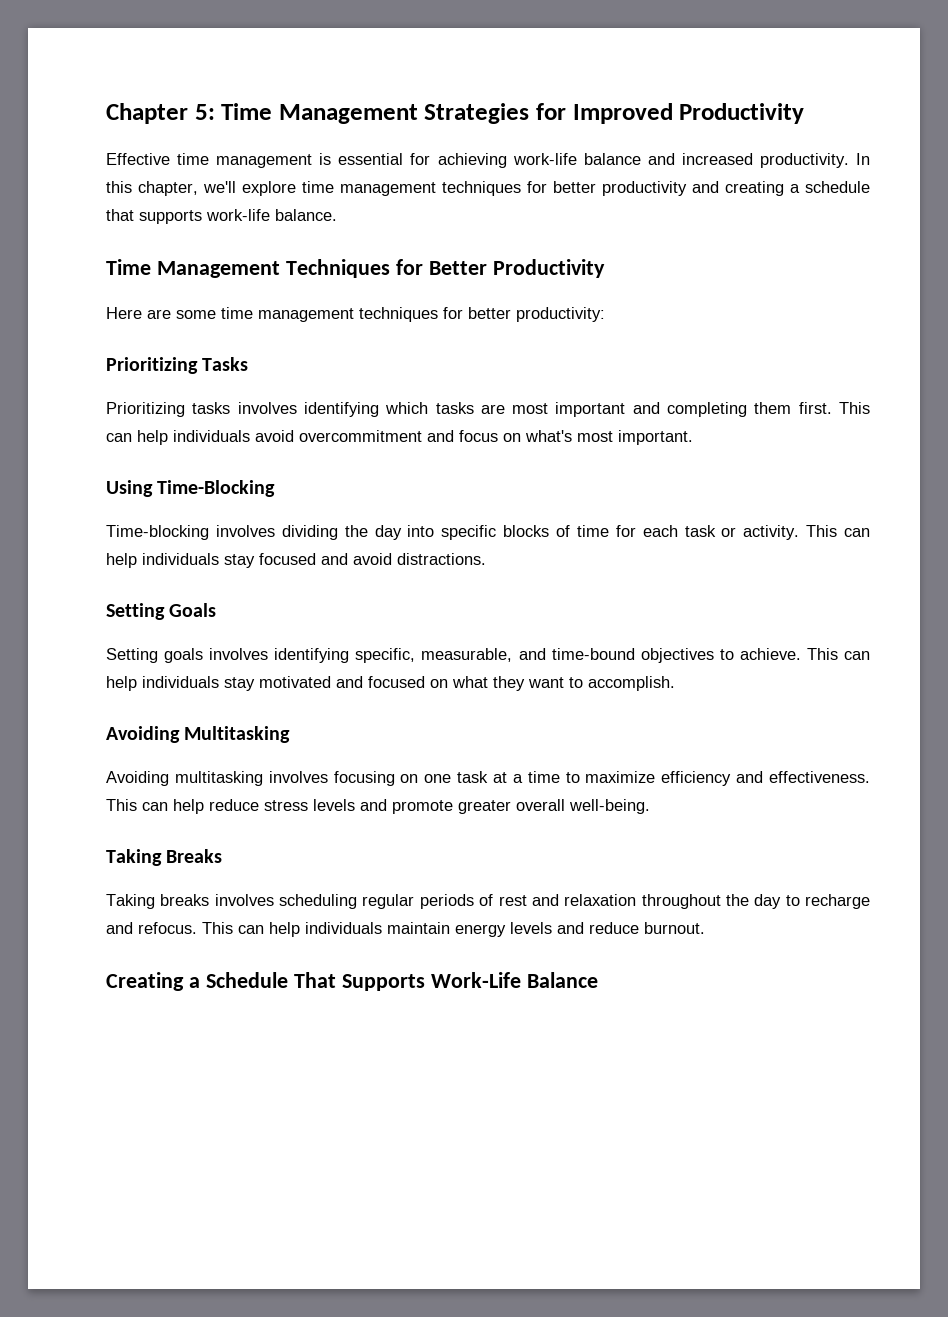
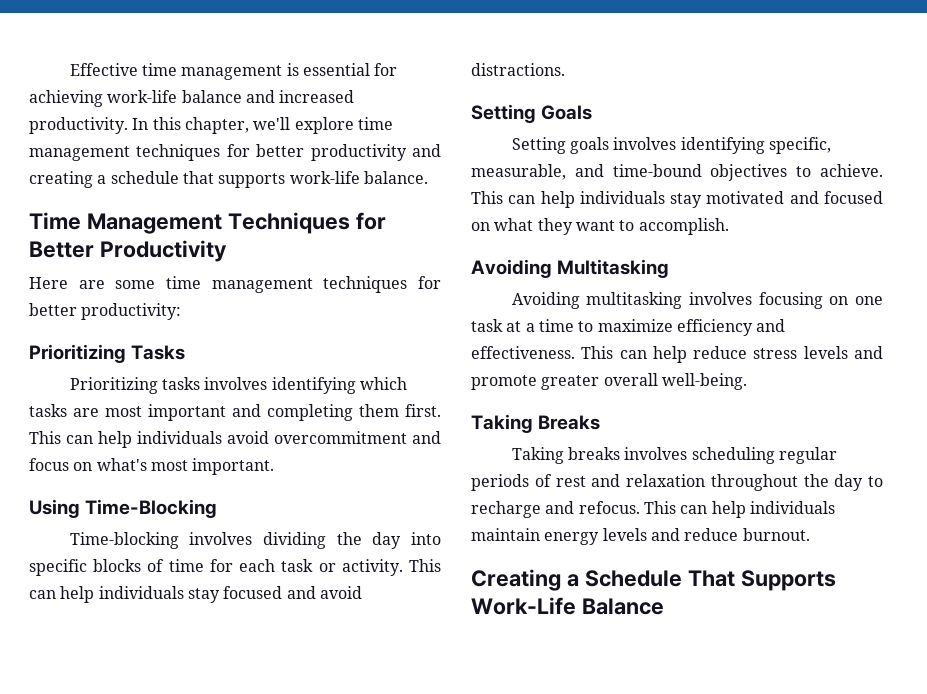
[106,103,805,124] Chapter 5: Time Management Strategies for Improved Productivity // -> (69, 69) none

